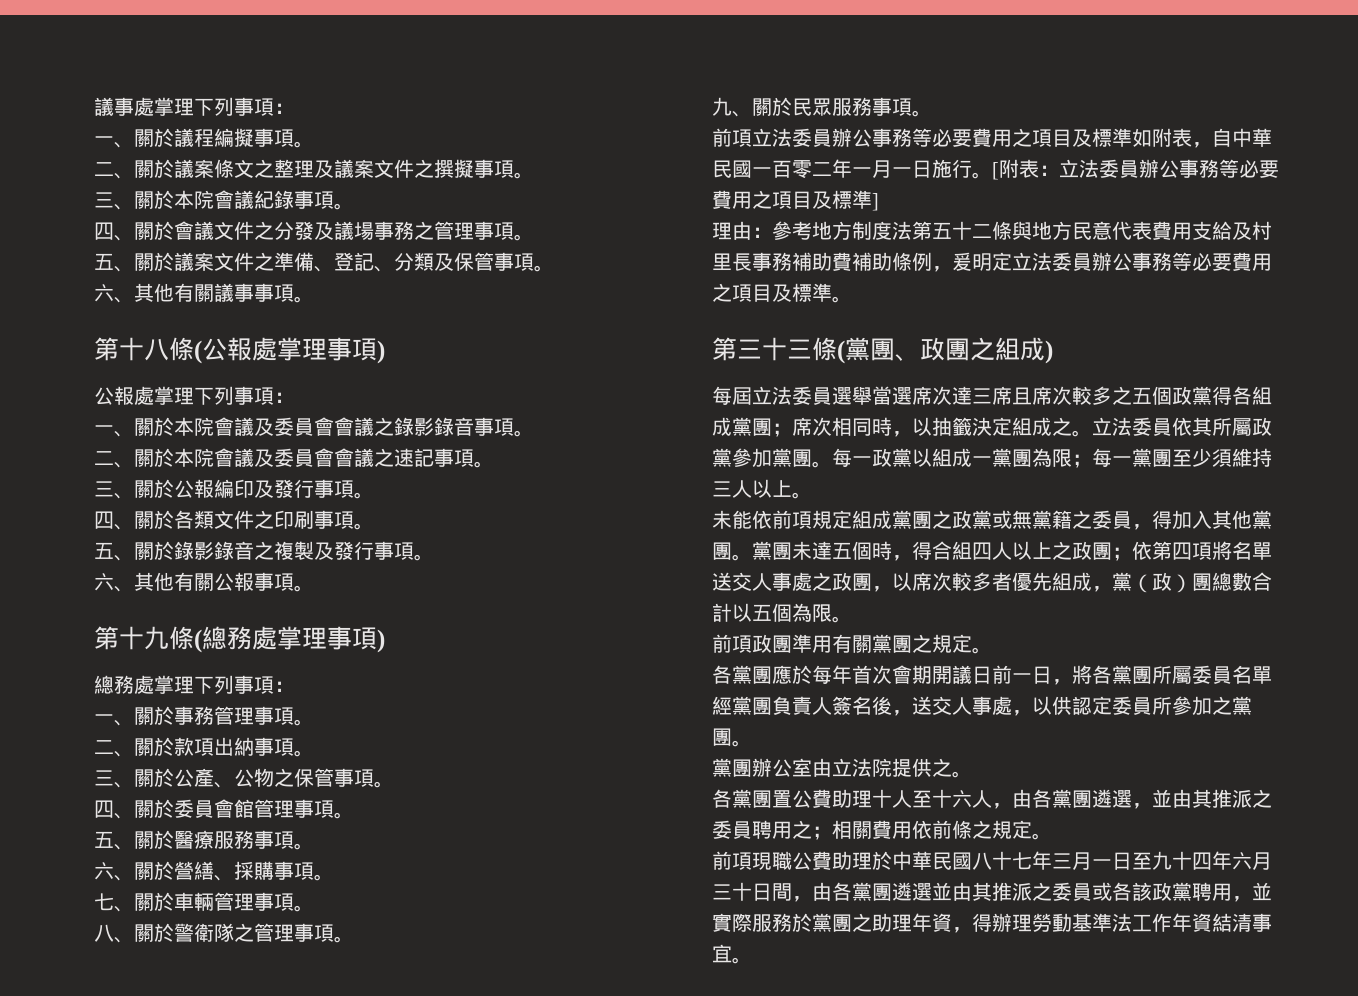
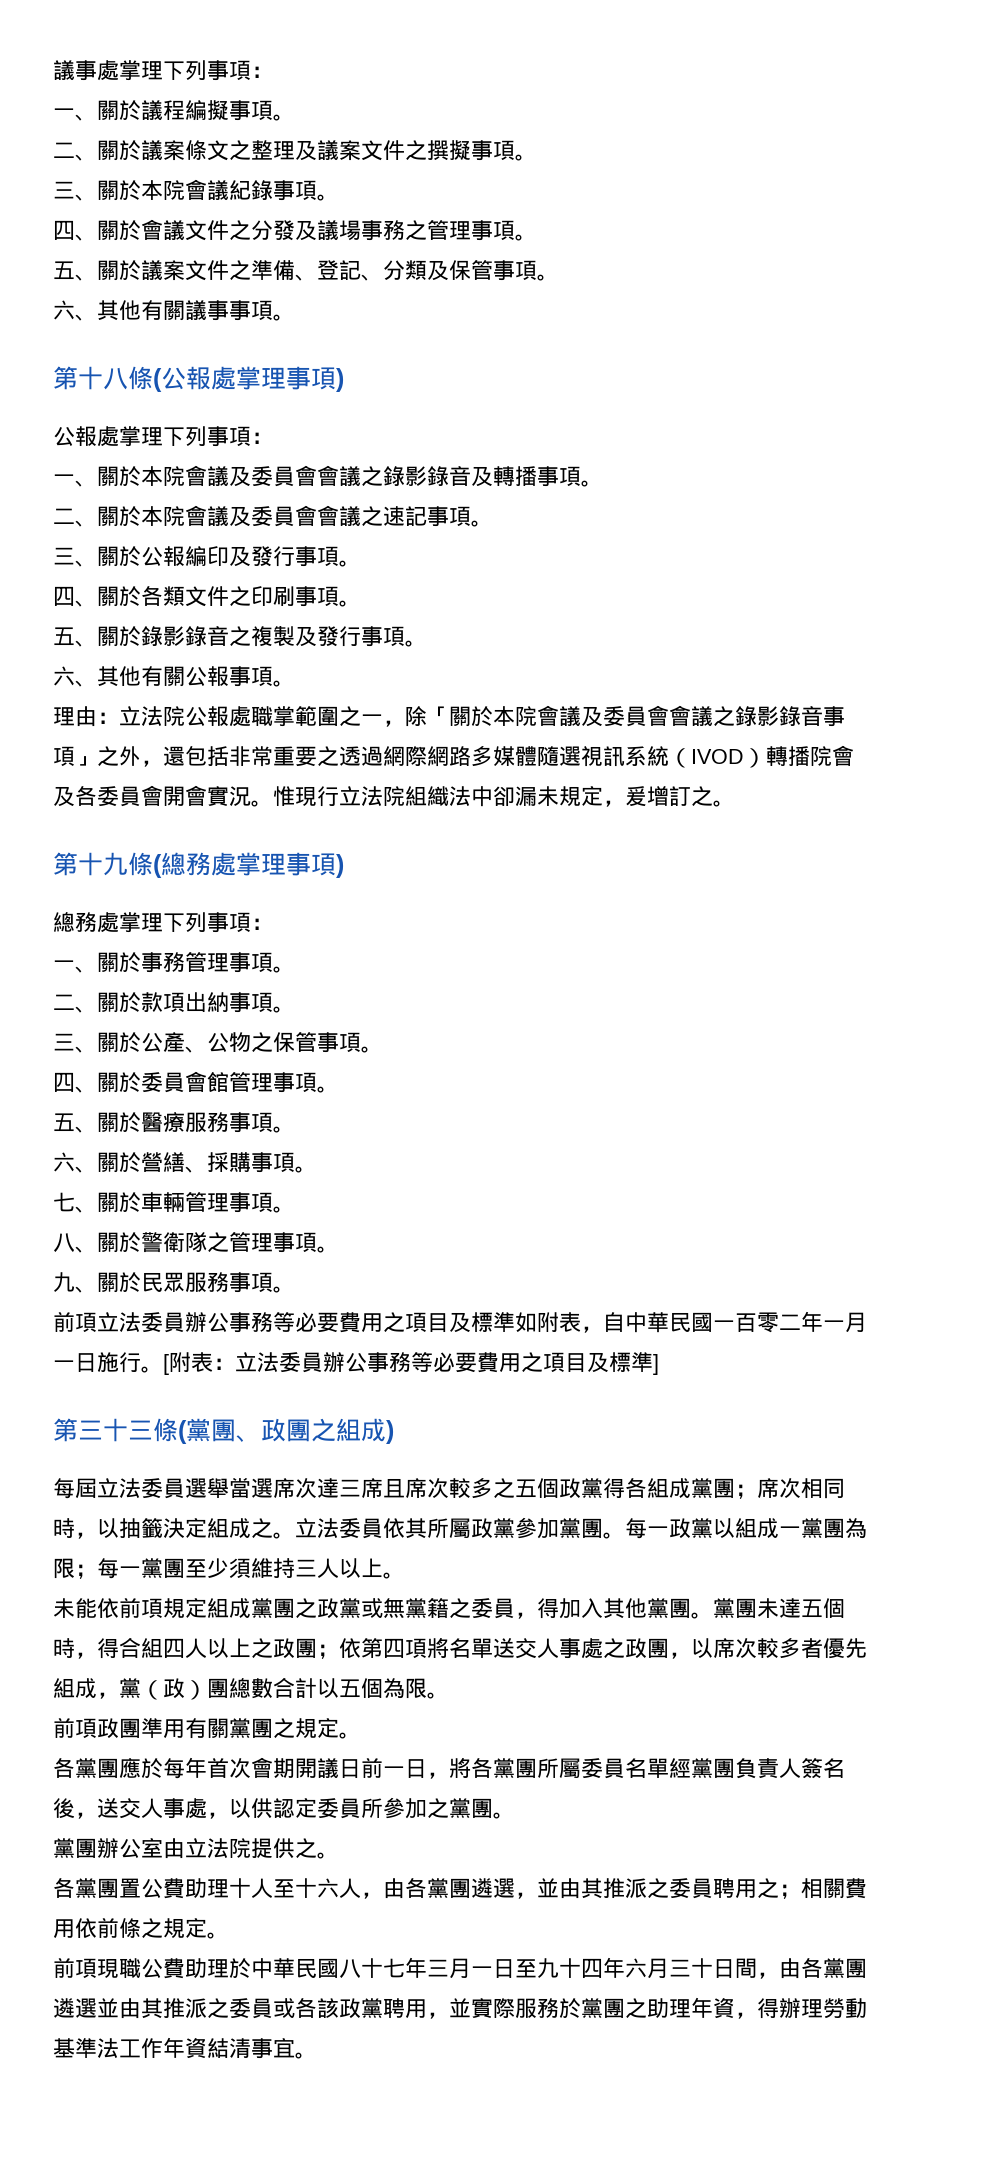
(474, 426) none -> [471,466,537,487] 及轉播
(314, 588) none -> [53,705,845,727] [53,745,854,768] [53,785,735,807] // 理由：立法院公報處職掌範圍之一，除「關於本院會議及委員會會議之錄影錄音事項」之外，還包括非常重要之透過網際網路多媒體隨選視訊系統（IVOD）轉播院會及各委員會開會實況。惟現行立法院組織法中卻漏未規定，爰增訂之。
[712,221,1272,240] [712,252,1272,272] [712,283,852,303] // 理由：參考地方制度法第五十二條與地方民意代表費用支給及村里長事務補助費補助條例，爰明定立法委員辦公事務等必要費用之項目及標準。 -> (659, 1364) none

